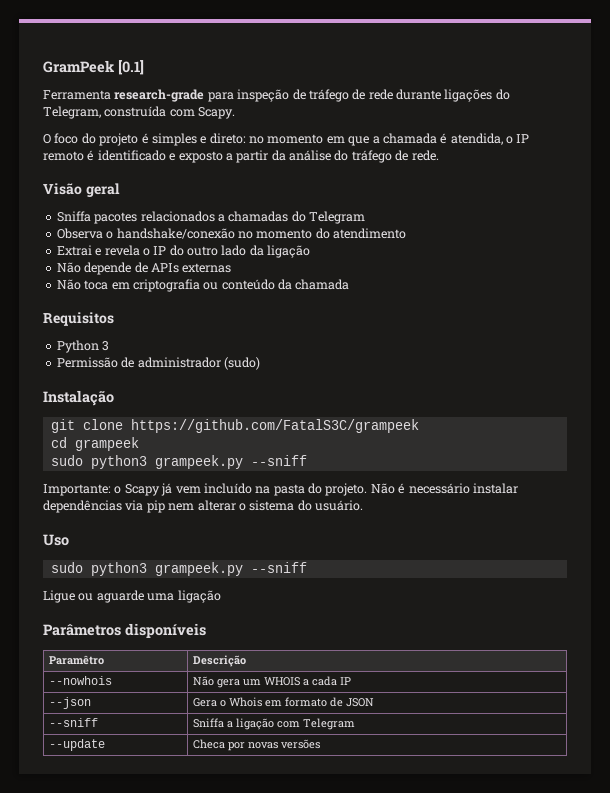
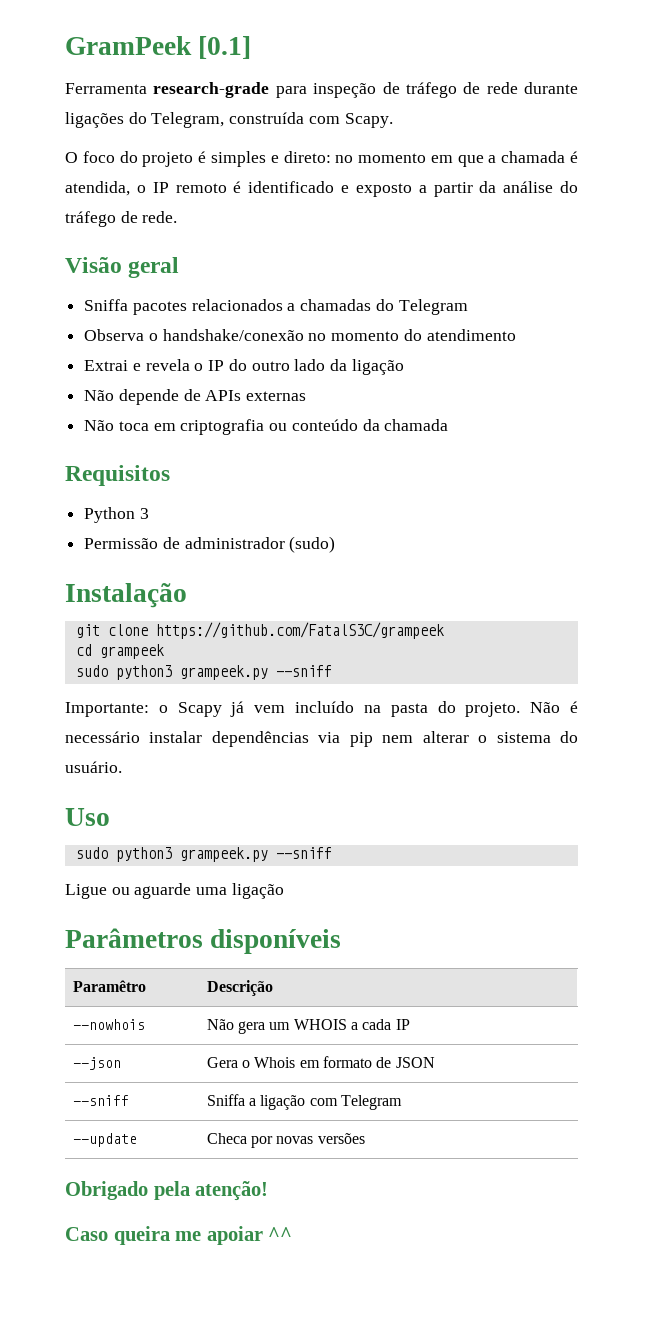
(321, 744) none -> [65,1181,269,1201] [65,1226,293,1245] // Obrigado pela atenção! // Caso queira me apoiar ^^

